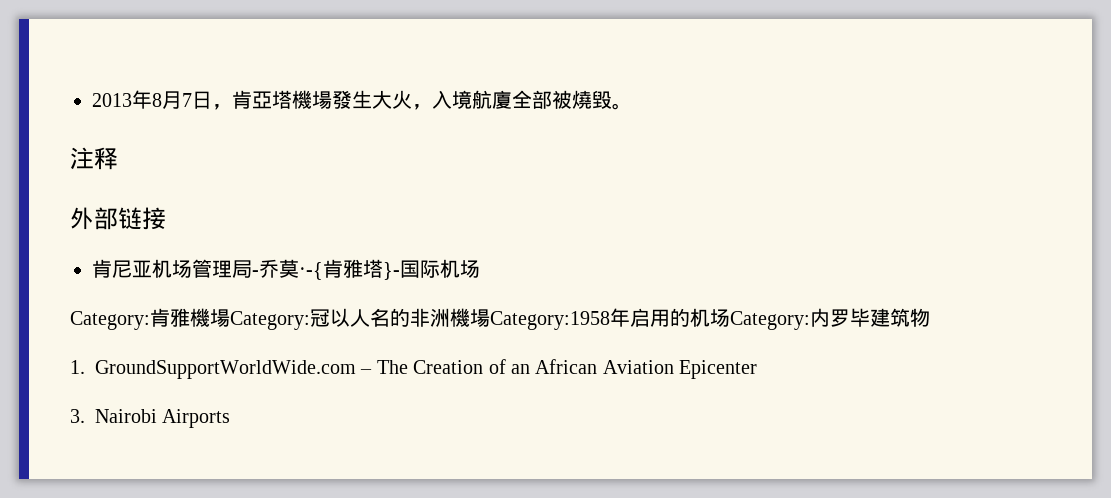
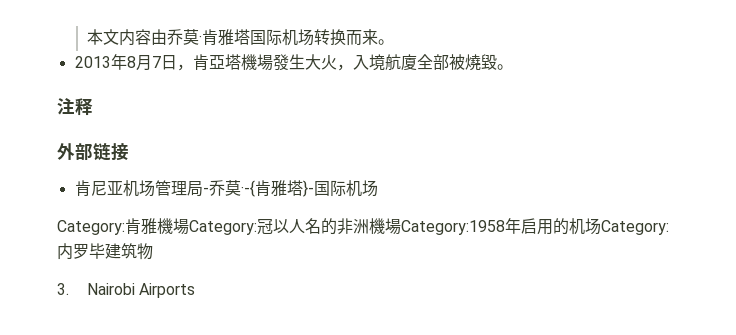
(92, 100) none -> [86,29,394,46] 本文内容由乔莫·肯雅塔国际机场转换而来。 //
[70,359,758,379] // 1. GroundSupportWorldWide.com – The Creation of an African Aviation Epicenter -> (153, 251) none

